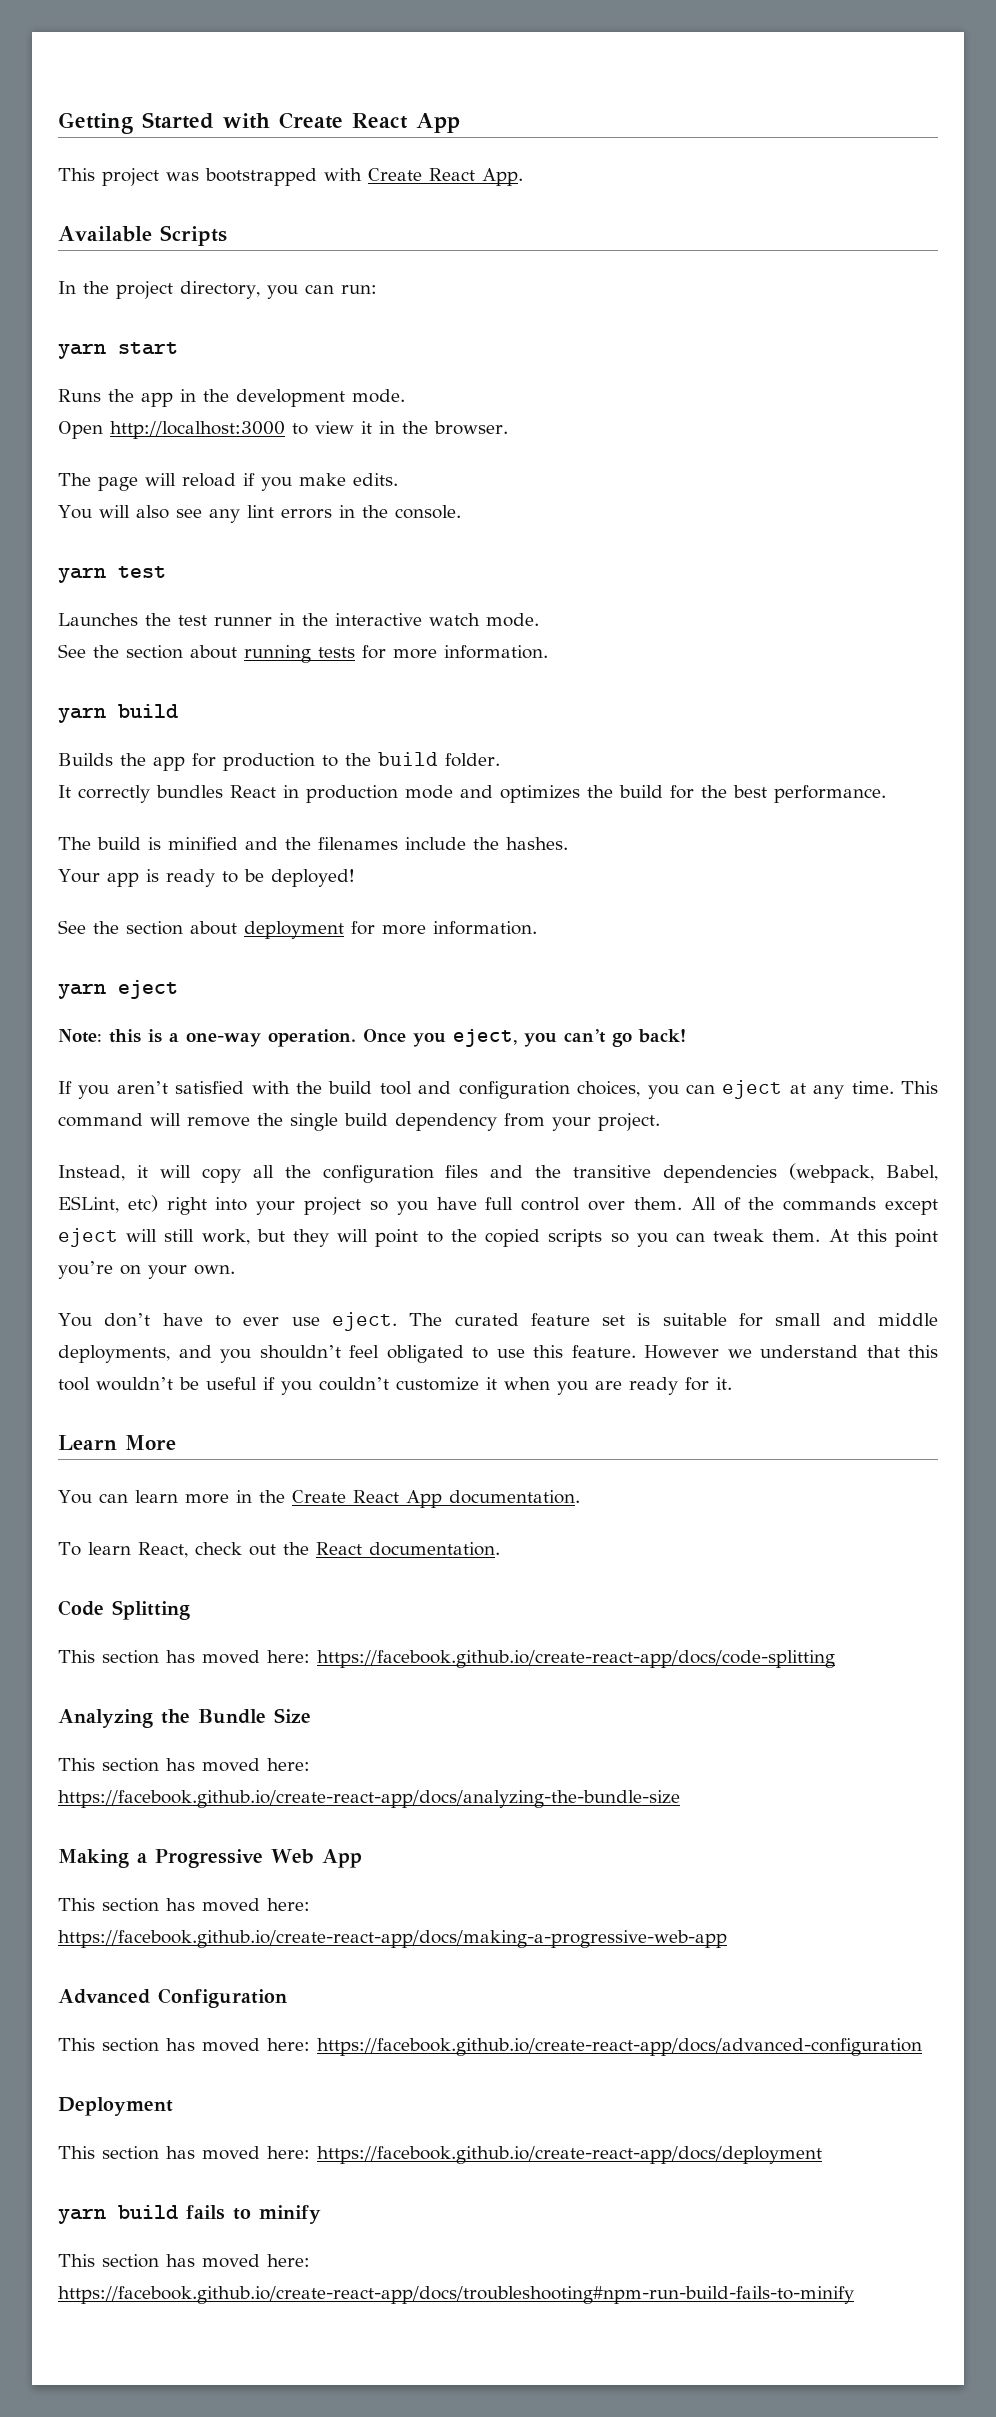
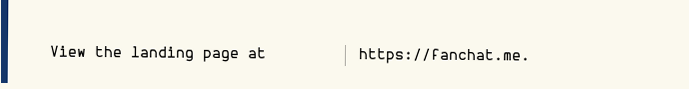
[58,112,460,134] [58,168,523,186] [58,225,227,246] [58,281,377,299] [58,342,178,359] [58,389,405,407] [58,421,508,439] [58,473,398,491] [58,505,461,523] [58,566,166,583] [58,613,539,627] [58,644,548,663] [58,704,178,723] [58,752,500,771] [58,785,886,803] [58,837,568,850] [58,869,355,887] [58,920,537,939] [58,980,178,999] [58,1029,686,1047] [58,1080,938,1099] [58,1113,660,1131] [58,1163,938,1183] [58,1195,939,1215] [58,1228,939,1247] [58,1261,235,1279] [58,1312,938,1331] [58,1345,938,1363] [58,1377,732,1395] [58,1435,176,1450] [58,1490,580,1508] [58,1542,500,1558] [58,1600,190,1620] [58,1650,835,1668] [58,1708,311,1728] [58,1758,310,1772] [58,1790,680,1808] [58,1849,362,1868] [58,1898,310,1912] [58,1930,727,1948] [58,1988,287,2008] [58,2038,922,2056] [58,2097,173,2116] [58,2146,822,2164] [58,2205,321,2224] [58,2254,310,2268] [58,2286,854,2304] Getting Started with Create React App // This project was bootstrapped with Create React App. // Available Scripts // In the project directory, you can run: // yarn start // Runs the app in the development mode. // Open http://localhost:3000 to view it in the browser. // The page will reload if you make edits. // You will also see any lint errors in the console. // yarn test // Launches the test runner in the interactive watch mode. // See the section about running tests for more information. // yarn build // Builds the app for production to the build folder. // It correctly bundles React in production mode and optimizes the build for the best performance. // The build is minified and the filenames include the hashes. // Your app is ready to be deployed! // See the section about deployment for more information. // yarn eject // Note: this is a one-way operation. Once you eject, you can’t go back! // If you aren’t satisfied with the build tool and configuration choices, you can eject at any time. This command will remove the single build dependency from your project. // Instead, it will copy all the configuration files and the transitive dependencies (webpack, Babel, ESLint, etc) right into your project so you have full control over them. All of the commands except eject will still work, but they will point to the copied scripts so you can tweak them. At this point you’re on your own. // You don’t have to ever use eject. The curated feature set is suitable for small and middle deployments, and you shouldn’t feel obligated to use this feature. However we understand that this tool wouldn’t be useful if you couldn’t customize it when you are ready for it. // Learn More // You can learn more in the Create React App documentation. // To learn React, check out the React documentation. // Code Splitting // This section has moved here: https://facebook.github.io/create-react-app/docs/code-splitting // Analyzing the Bundle Size // This section has moved here: https://facebook.github.io/create-react-app/docs/analyzing-the-bundle-size // Making a Progressive Web App // This section has moved here: https://facebook.github.io/create-react-app/docs/making-a-progressive-web-app // Advanced Configuration // This section has moved here: https://facebook.github.io/create-react-app/docs/advanced-configuration // Deployment // This section has moved here: https://facebook.github.io/create-react-app/docs/deployment // yarn build fails to minify // This section has moved here: https://facebook.github.io/create-react-app/docs/troubleshooting#npm-run-build-fails-to-minify -> [49,45,530,65] View the landing page at https://fanchat.me.

